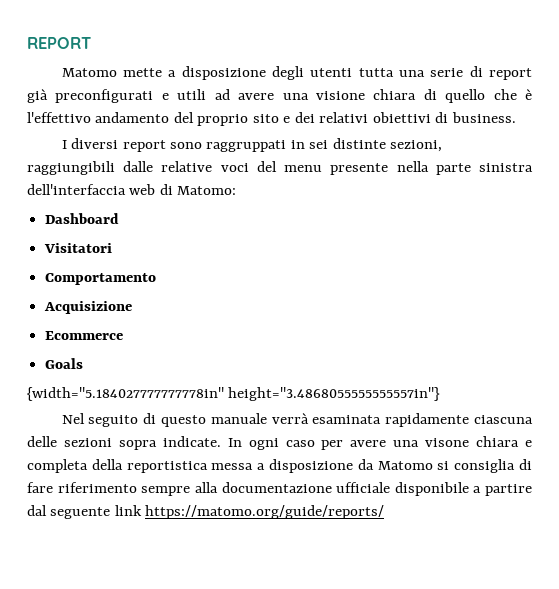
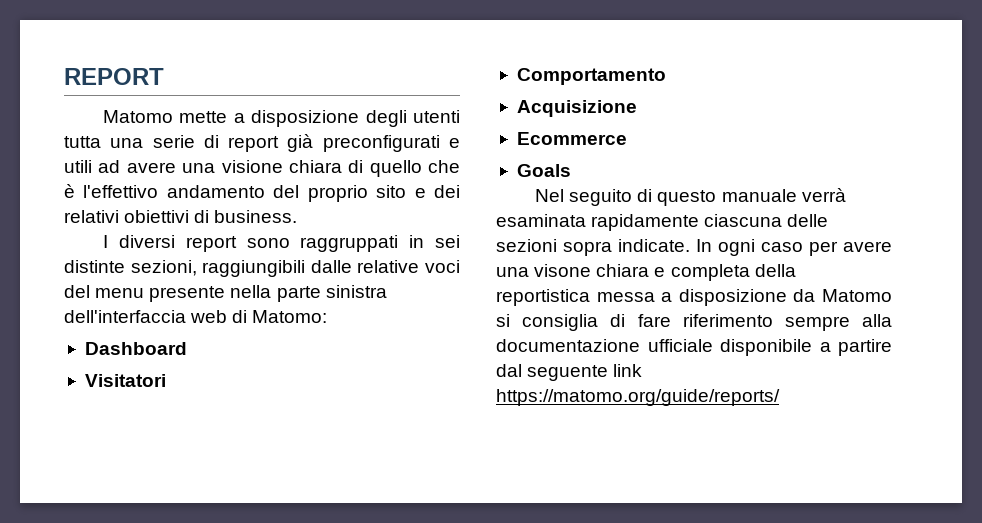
[27,387,441,401] // {width="5.184027777777778in" height="3.4868055555555557in"} -> (571, 170) none

